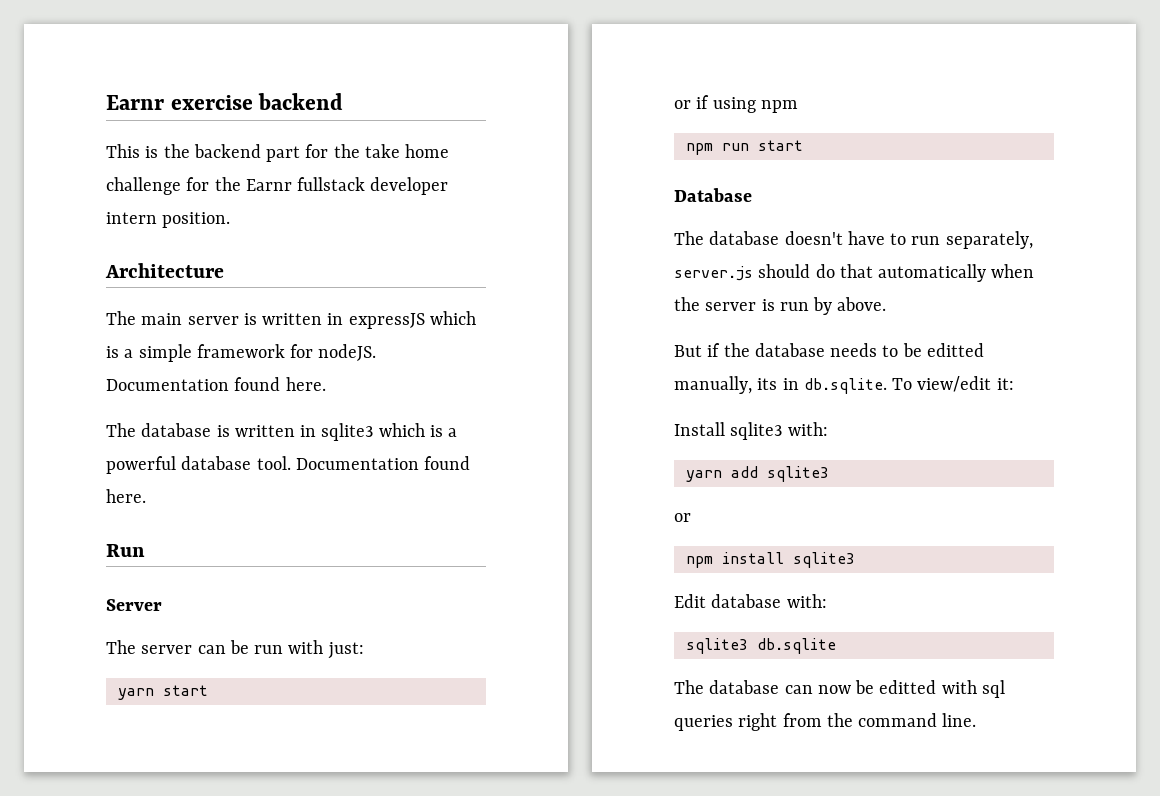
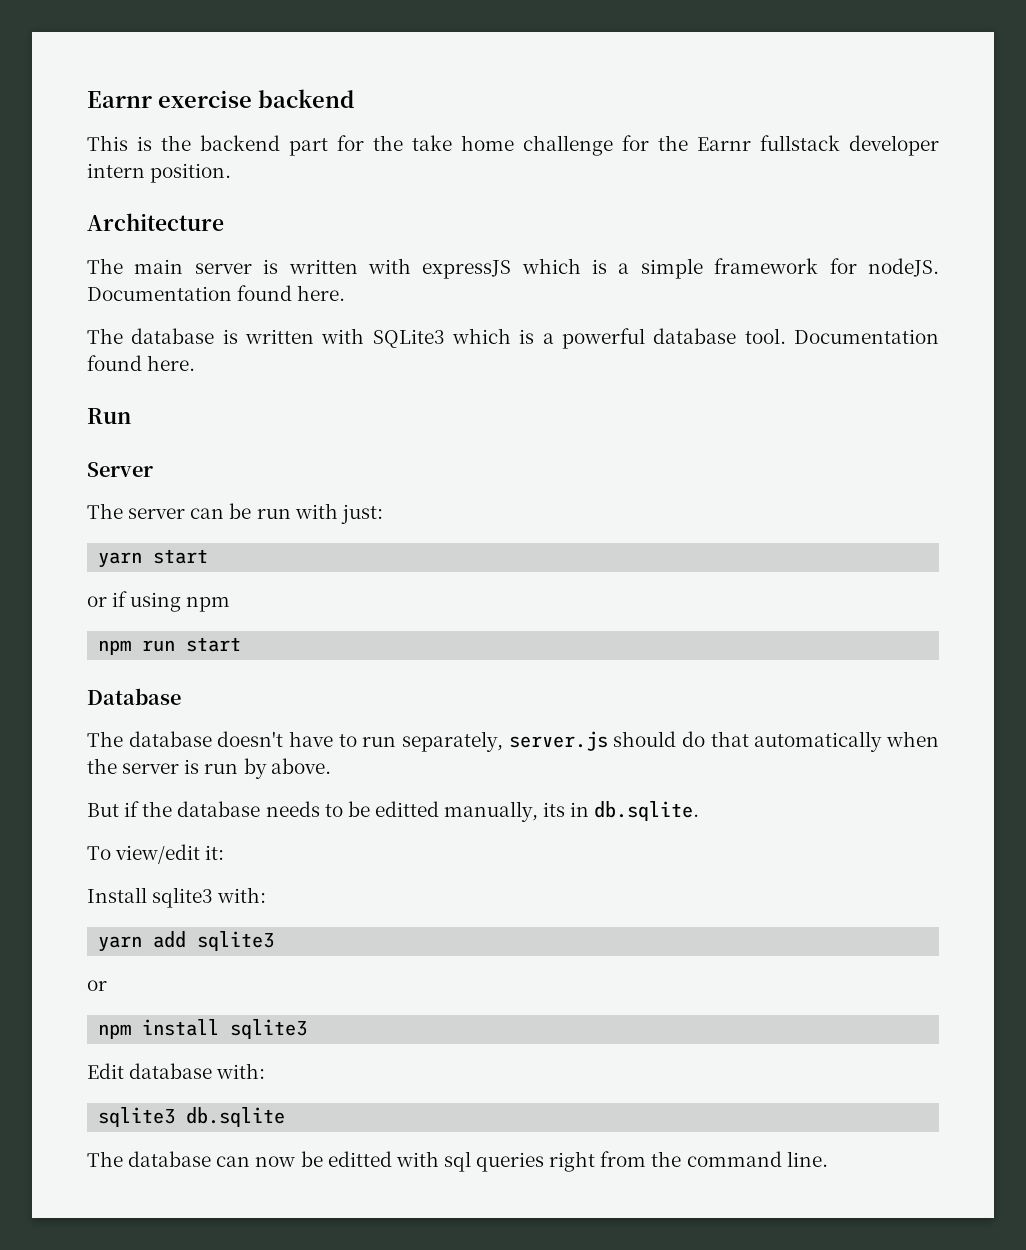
[327,313,344,325] in -> [367,258,411,274] with
[300,423,374,441] in sqlite3 -> [321,328,445,348] with SQLite3
(887, 386) none -> (700, 811) //

